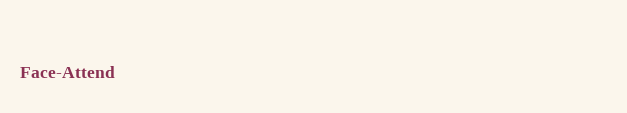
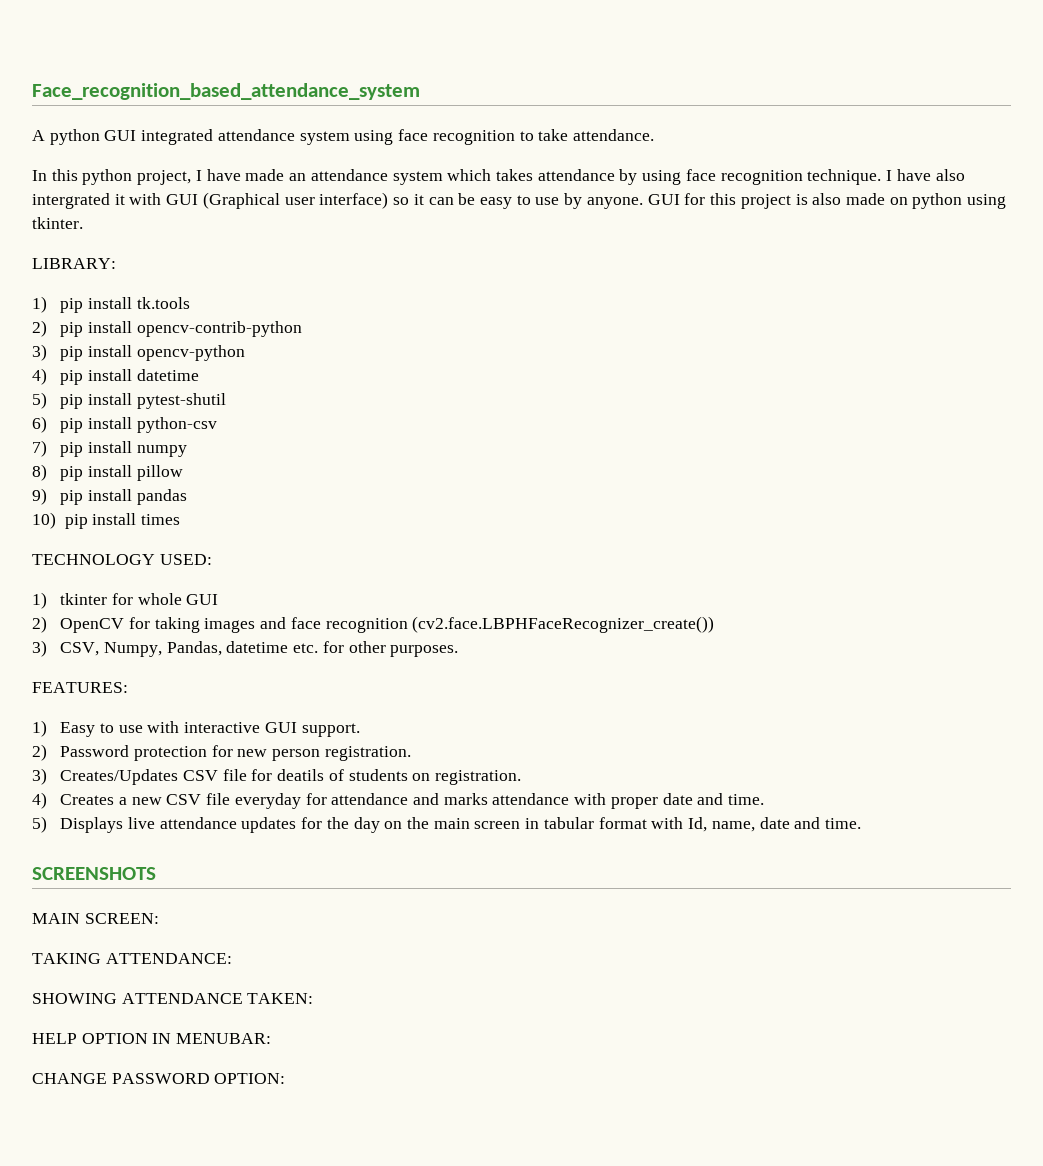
[20,66,115,78] Face-Attend -> [32,83,420,100] [32,129,654,145] [32,169,965,185] [32,192,1007,209] [32,217,83,229] [32,258,116,269] [32,296,190,313] [32,320,302,337] [32,344,245,361] [32,368,199,385] [32,392,226,409] [32,416,217,433] [32,440,187,457] [32,464,183,481] [32,488,187,505] [32,512,181,529] [32,554,212,565] [32,592,219,609] [32,616,715,633] [32,640,459,657] [32,682,128,693] [32,720,360,737] [32,744,411,761] [32,768,521,785] [32,792,765,809] [32,816,861,833] [32,867,156,880] [32,913,159,924] [32,953,232,964] [32,993,314,1004] [32,1033,272,1044] [32,1073,286,1084] Face_recognition_based_attendance_system // A python GUI integrated attendance system using face recognition to take attendance. // In this python project, I have made an attendance system which takes attendance by using face recognition technique. I have also intergrated it with GUI (Graphical user interface) so it can be easy to use by anyone. GUI for this project is also made on python using tkinter. // LIBRARY: // 1) pip install tk.tools // 2) pip install opencv-contrib-python // 3) pip install opencv-python // 4) pip install datetime // 5) pip install pytest-shutil // 6) pip install python-csv // 7) pip install numpy // 8) pip install pillow // 9) pip install pandas // 10) pip install times // TECHNOLOGY USED: // 1) tkinter for whole GUI // 2) OpenCV for taking images and face recognition (cv2.face.LBPHFaceRecognizer_create()) // 3) CSV, Numpy, Pandas, datetime etc. for other purposes. // FEATURES: // 1) Easy to use with interactive GUI support. // 2) Password protection for new person registration. // 3) Creates/Updates CSV file for deatils of students on registration. // 4) Creates a new CSV file everyday for attendance and marks attendance with proper date and time. // 5) Displays live attendance updates for the day on the main screen in tabular format with Id, name, date and time. // SCREENSHOTS // MAIN SCREEN: // TAKING ATTENDANCE: // SHOWING ATTENDANCE TAKEN: // HELP OPTION IN MENUBAR: // CHANGE PASSWORD OPTION:

